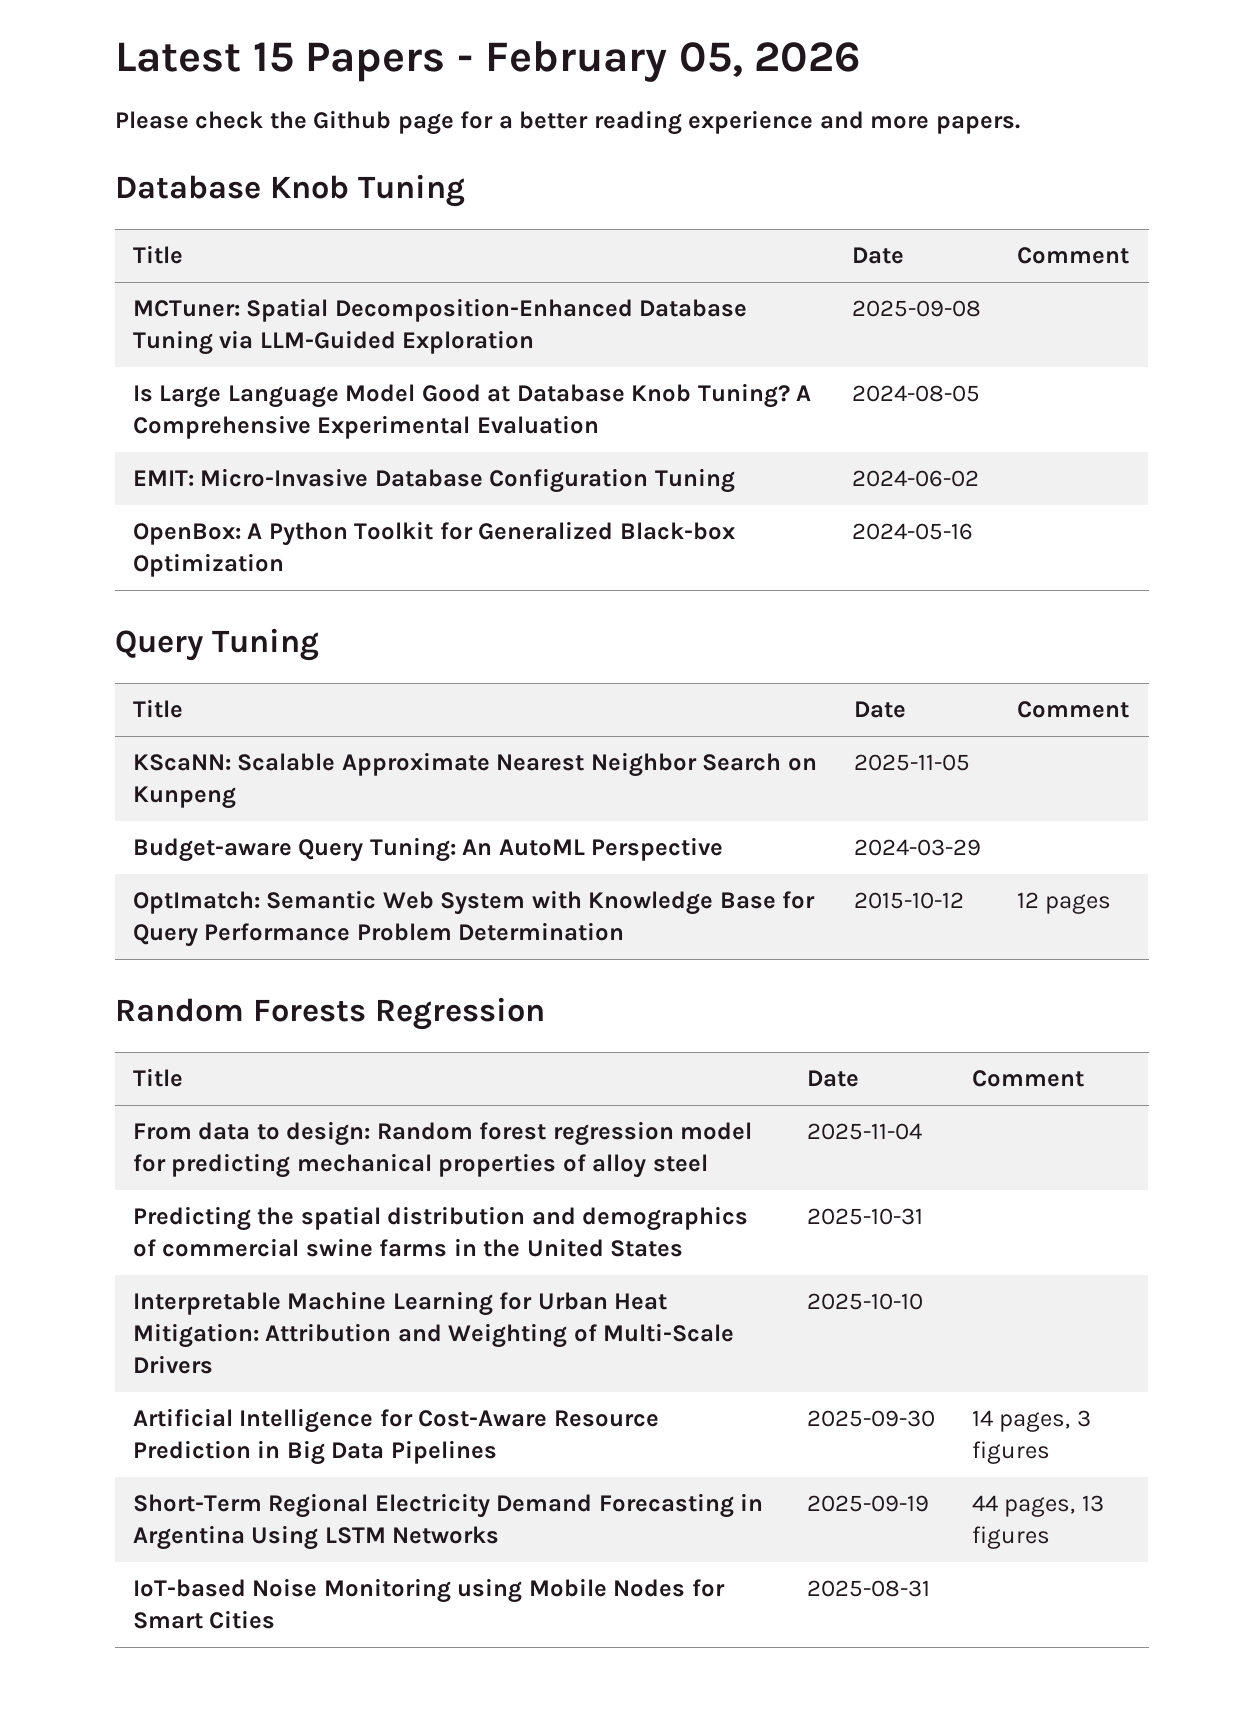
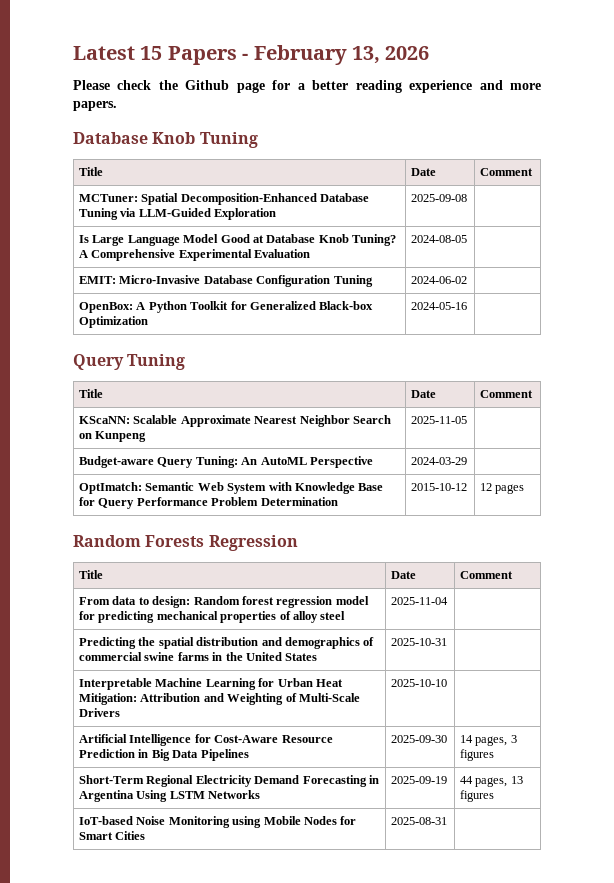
[678,42,743,77] 05, -> [352,46,380,64] 13,

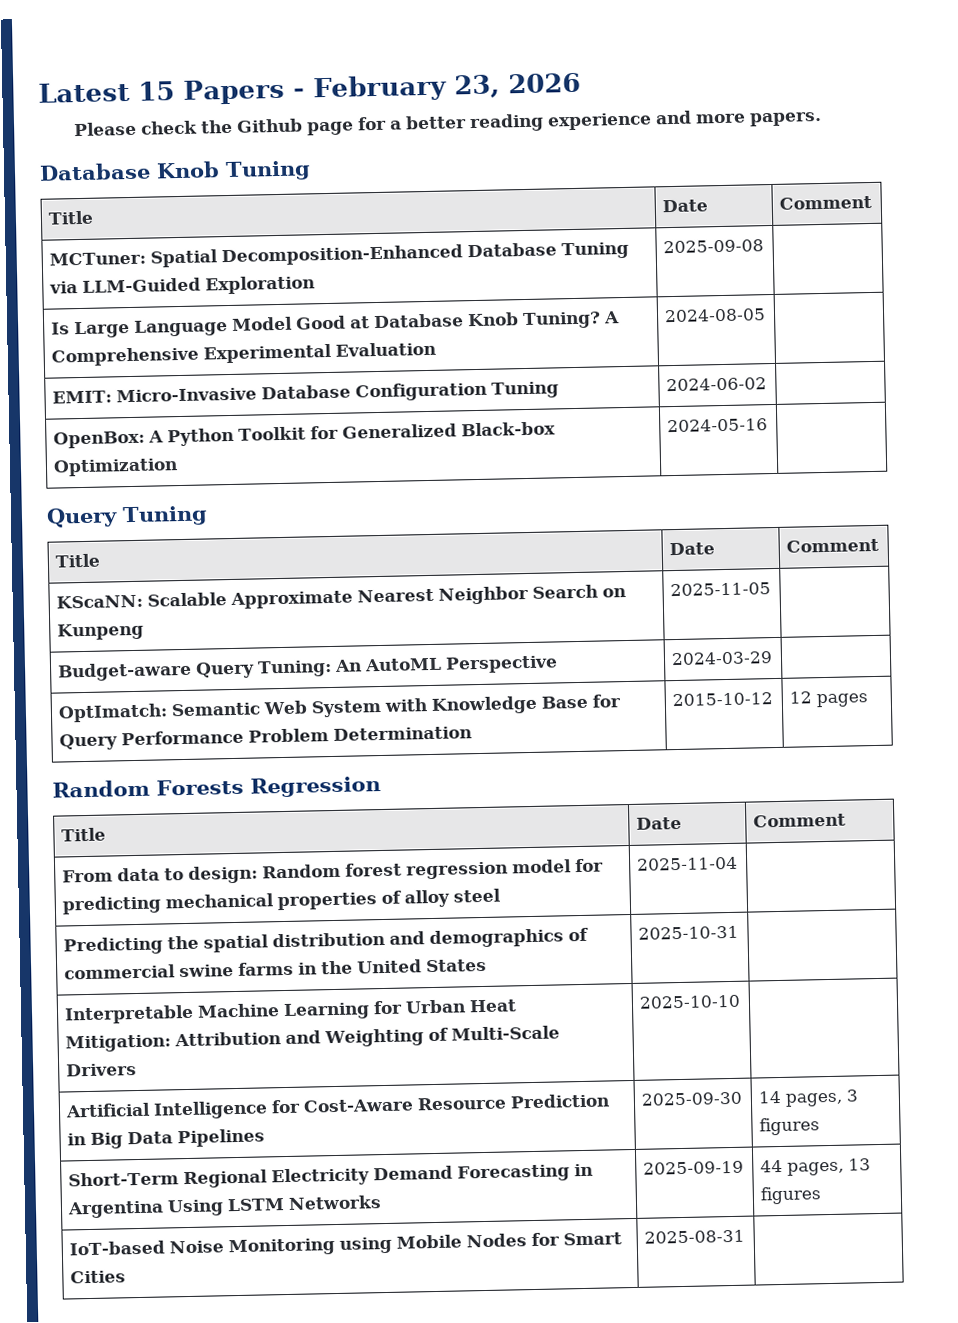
[352,46,380,64] 13, -> [453,74,500,99] 23,

